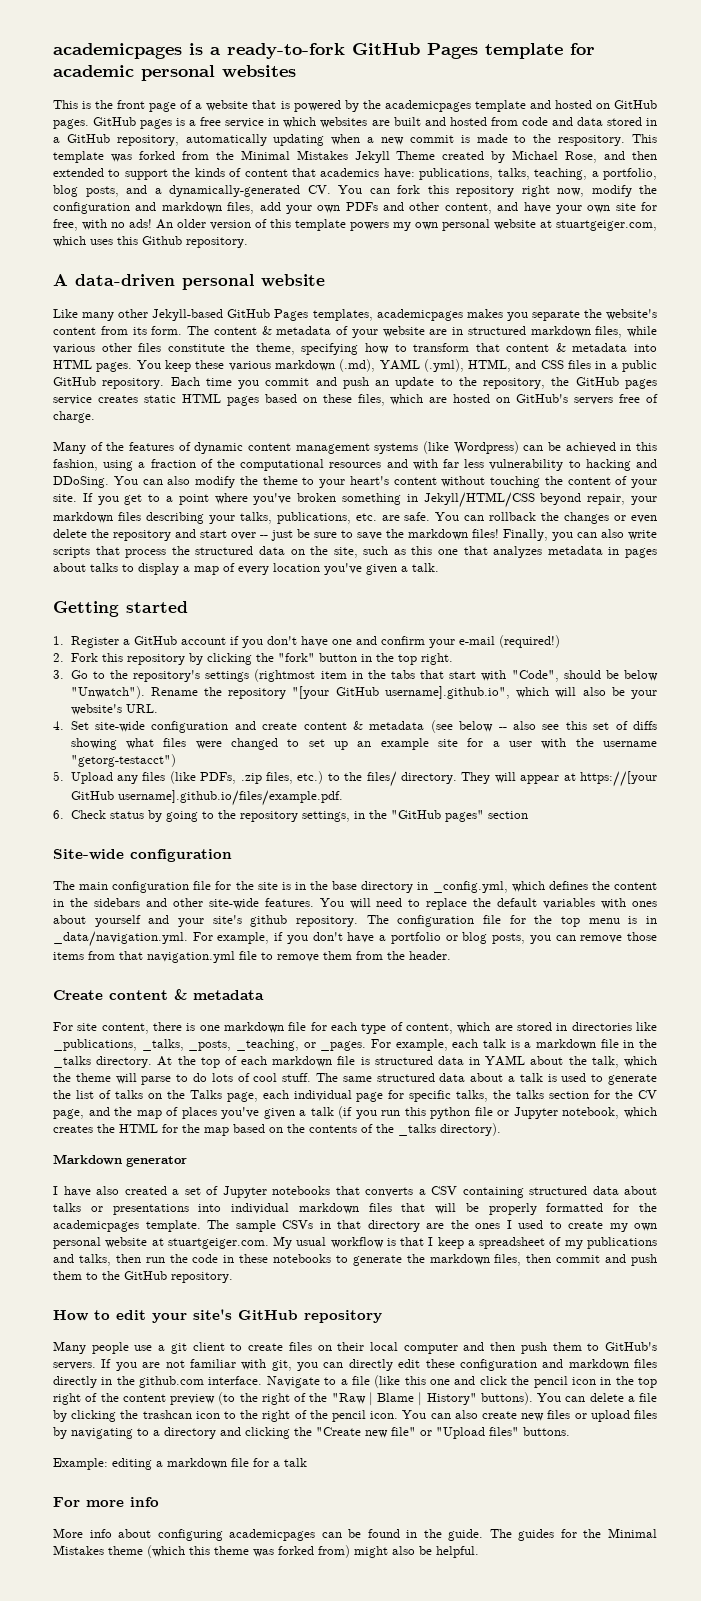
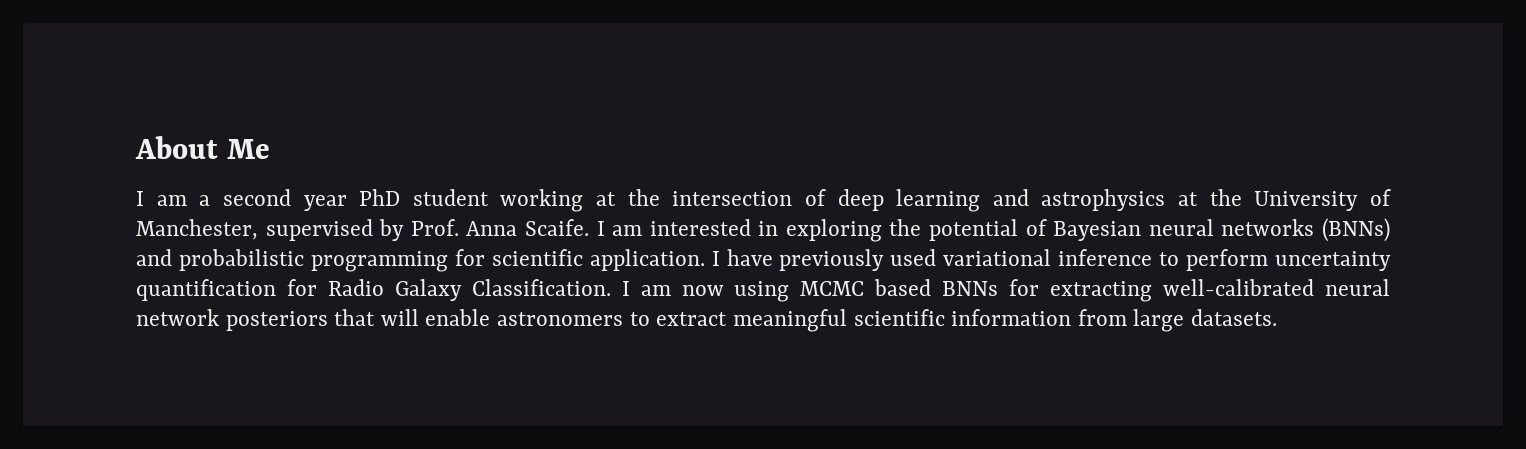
[53,43,595,59] [53,65,296,81] [53,100,657,112] [53,117,657,129] [53,134,657,146] [53,150,658,163] [53,168,657,180] [53,185,657,197] [53,202,657,214] [53,219,657,231] [53,236,248,248] [53,274,325,290] [53,309,657,321] [53,326,657,338] [53,343,657,355] [53,359,657,372] [53,377,657,389] [53,393,658,406] [53,411,95,423] [53,441,657,454] [53,459,657,471] [53,476,657,488] [53,492,657,508] [53,512,657,524] [53,529,657,541] [53,546,657,558] [53,563,439,575] [53,601,188,617] [53,635,560,648] [53,653,453,665] [53,669,658,682] [70,686,657,699] [70,704,158,715] [53,720,657,733] [70,738,657,750] [70,754,176,767] [53,771,657,787] [70,790,343,806] [53,810,528,822] [53,849,232,862] [53,881,658,893] [53,898,657,910] [53,915,657,927] [53,931,658,947] [53,951,451,963] [53,989,264,1000] [53,1022,657,1034] [53,1039,657,1051] [53,1055,657,1068] [53,1073,657,1085] [53,1090,658,1102] [53,1106,658,1119] [53,1123,501,1136] [53,1154,187,1167] [53,1186,657,1198] [53,1203,657,1215] [53,1220,657,1232] [53,1236,657,1249] [53,1254,657,1266] [53,1271,233,1283] [53,1309,382,1323] [53,1341,657,1354] [53,1359,657,1371] [53,1375,657,1388] [53,1392,657,1406] [53,1410,657,1422] [53,1427,570,1439] [53,1458,307,1470] [53,1497,159,1507] [53,1528,658,1541] [53,1545,479,1558] academicpages is a ready-to-fork GitHub Pages template for academic personal websites // This is the front page of a website that is powered by the academicpages template and hosted on GitHub pages. GitHub pages is a free service in which websites are built and hosted from code and data stored in a GitHub repository, automatically updating when a new commit is made to the respository. This template was forked from the Minimal Mistakes Jekyll Theme created by Michael Rose, and then extended to support the kinds of content that academics have: publications, talks, teaching, a portfolio, blog posts, and a dynamically-generated CV. You can fork this repository right now, modify the configuration and markdown files, add your own PDFs and other content, and have your own site for free, with no ads! An older version of this template powers my own personal website at stuartgeiger.com, which uses this Github repository. // A data-driven personal website // Like many other Jekyll-based GitHub Pages templates, academicpages makes you separate the website's content from its form. The content & metadata of your website are in structured markdown files, while various other files constitute the theme, specifying how to transform that content & metadata into HTML pages. You keep these various markdown (.md), YAML (.yml), HTML, and CSS files in a public GitHub repository. Each time you commit and push an update to the repository, the GitHub pages service creates static HTML pages based on these files, which are hosted on GitHub's servers free of charge. // Many of the features of dynamic content management systems (like Wordpress) can be achieved in this fashion, using a fraction of the computational resources and with far less vulnerability to hacking and DDoSing. You can also modify the theme to your heart's content without touching the content of your site. If you get to a point where you've broken something in Jekyll/HTML/CSS beyond repair, your markdown files describing your talks, publications, etc. are safe. You can rollback the changes or even delete the repository and start over -- just be sure to save the markdown files! Finally, you can also write scripts that process the structured data on the site, such as this one that analyzes metadata in pages about talks to display a map of every location you've given a talk. // Getting started // 1. Register a GitHub account if you don't have one and confirm your e-mail (required!) // 2. Fork this repository by clicking the "fork" button in the top right. // 3. Go to the repository's settings (rightmost item in the tabs that start with "Code", should be below "Unwatch"). Rename the repository "[your GitHub username].github.io", which will also be your website's URL. // 4. Set site-wide configuration and create content & metadata (see below -- also see this set of diffs showing what files were changed to set up an example site for a user with the username "getorg-testacct") // 5. Upload any files (like PDFs, .zip files, etc.) to the files/ directory. They will appear at https://[your GitHub username].github.io/files/example.pdf. // 6. Check status by going to the repository settings, in the "GitHub pages" section // Site-wide configuration // The main configuration file for the site is in the base directory in _config.yml, which defines the content in the sidebars and other site-wide features. You will need to replace the default variables with ones about yourself and your site's github repository. The configuration file for the top menu is in _data/navigation.yml. For example, if you don't have a portfolio or blog posts, you can remove those items from that navigation.yml file to remove them from the header. // Create content & metadata // For site content, there is one markdown file for each type of content, which are stored in directories like _publications, _talks, _posts, _teaching, or _pages. For example, each talk is a markdown file in the _talks directory. At the top of each markdown file is structured data in YAML about the talk, which the theme will parse to do lots of cool stuff. The same structured data about a talk is used to generate the list of talks on the Talks page, each individual page for specific talks, the talks section for the CV page, and the map of places you've given a talk (if you run this python file or Jupyter notebook, which creates the HTML for the map based on the contents of the _talks directory). // Markdown generator // I have also created a set of Jupyter notebooks that converts a CSV containing structured data about talks or presentations into individual markdown files that will be properly formatted for the academicpages template. The sample CSVs in that directory are the ones I used to create my own personal website at stuartgeiger.com. My usual workflow is that I keep a spreadsheet of my publications and talks, then run the code in these notebooks to generate the markdown files, then commit and push them to the GitHub repository. // How to edit your site's GitHub repository // Many people use a git client to create files on their local computer and then push them to GitHub's servers. If you are not familiar with git, you can directly edit these configuration and markdown files directly in the github.com interface. Navigate to a file (like this one and click the pencil icon in the top right of the content preview (to the right of the "Raw | Blame | History" buttons). You can delete a file by clicking the trashcan icon to the right of the pencil icon. You can also create new files or upload files by navigating to a directory and clicking the "Create new file" or "Upload files" buttons. // Example: editing a markdown file for a talk // For more info // More info about configuring academicpages can be found in the guide. The guides for the Minimal Mistakes theme (which this theme was forked from) might also be helpful. -> [135,136,271,159] [136,189,1391,212] [136,218,1390,242] [136,249,1391,272] [136,279,1391,302] [136,309,1277,332] About Me // I am a second year PhD student working at the intersection of deep learning and astrophysics at the University of Manchester, supervised by Prof. Anna Scaife. I am interested in exploring the potential of Bayesian neural networks (BNNs) and probabilistic programming for scientific application. I have previously used variational inference to perform uncertainty quantification for Radio Galaxy Classification. I am now using MCMC based BNNs for extracting well-calibrated neural network posteriors that will enable astronomers to extract meaningful scientific information from large datasets.

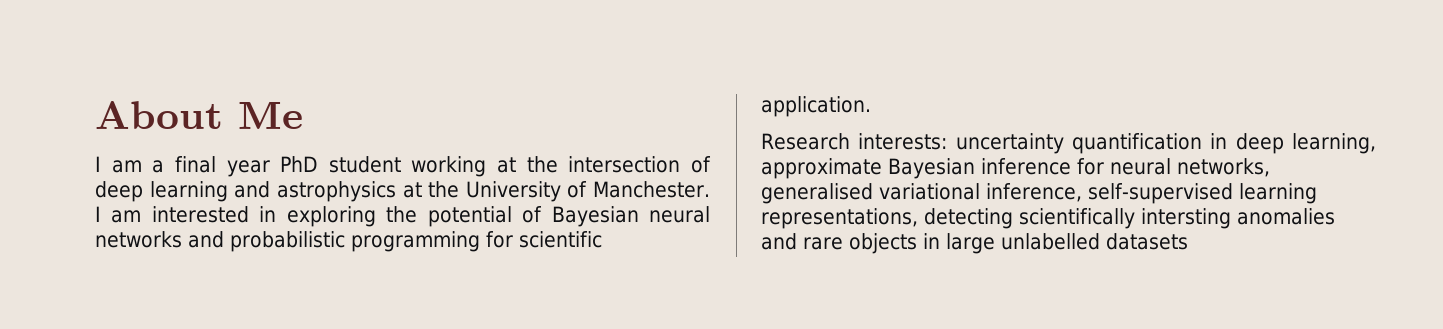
[222,189,291,206] second -> [174,156,216,173] final
[136,219,589,241] Manchester, supervised by Prof. Anna Scaife. -> [593,181,711,198] Manchester.
[1322,218,1390,242] (BNNs) -> (182, 239) none
[711,249,1391,271] [136,279,1391,302] [136,309,1277,332] I have previously used variational inference to perform uncertainty quantification for Radio Galaxy Classification. I am now using MCMC based BNNs for extracting well-calibrated neural network posteriors that will enable astronomers to extract meaningful scientific information from large datasets. -> [761,133,1376,154] [761,158,1270,179] [761,183,1317,204] [761,208,1335,229] [761,233,1188,254] // Research interests: uncertainty quantification in deep learning, approximate Bayesian inference for neural networks, generalised variational inference, self-supervised learning representations, detecting scientifically intersting anomalies and rare objects in large unlabelled datasets

